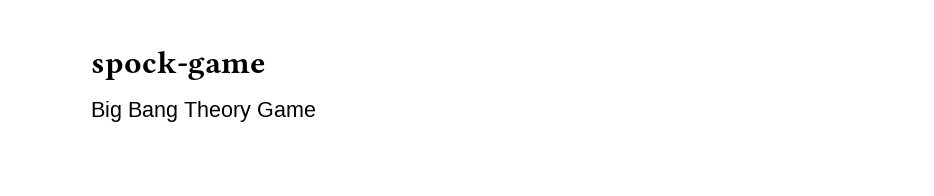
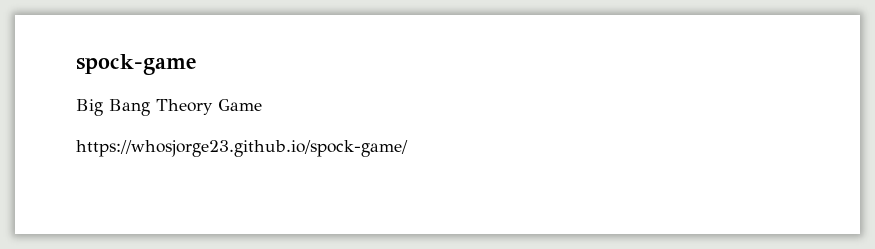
(316, 109) none -> [76,140,408,157] // https://whosjorge23.github.io/spock-game/

